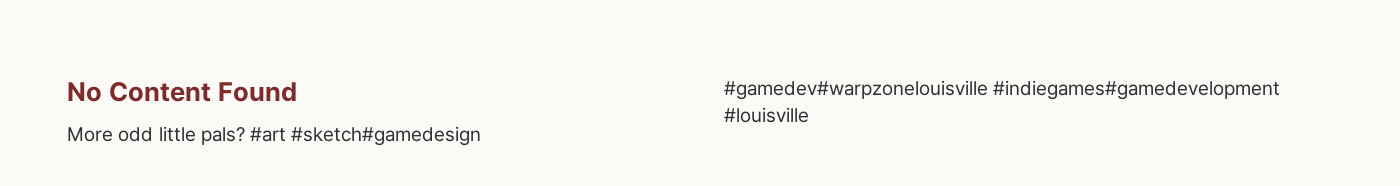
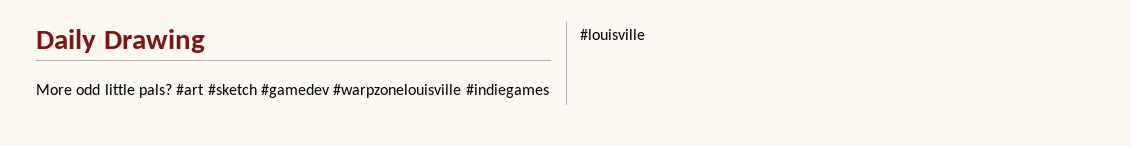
[67,82,298,102] No Content Found -> [36,29,205,53] Daily Drawing
[291,126,482,146] [724,80,1281,100] #sketch#gamedesign #gamedev#warpzonelouisville #indiegames#gamedevelopment -> [207,84,549,98] #sketch #gamedev #warpzonelouisville #indiegames

